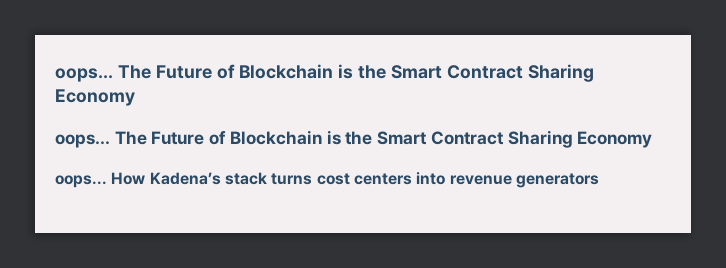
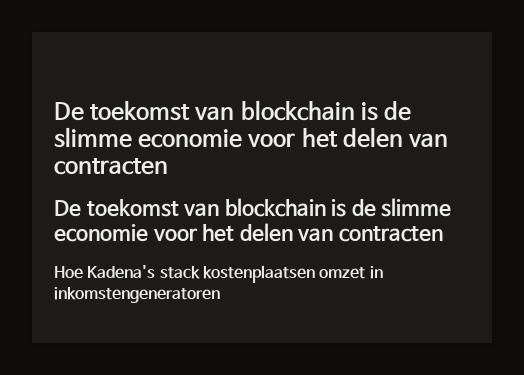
[55,64,594,82] [55,89,135,106] [55,130,653,148] [55,172,599,188] oops... The Future of Blockchain is the Smart Contract Sharing Economy // oops... The Future of Blockchain is the Smart Contract Sharing Economy // oops... How Kadena’s stack turns cost centers into revenue generators -> [54,100,412,121] [54,127,449,148] [54,158,168,175] [54,198,452,217] [54,223,443,242] [54,265,383,283] [54,287,220,303] De toekomst van blockchain is de slimme economie voor het delen van contracten // De toekomst van blockchain is de slimme economie voor het delen van contracten // Hoe Kadena's stack kostenplaatsen omzet in inkomstengeneratoren

